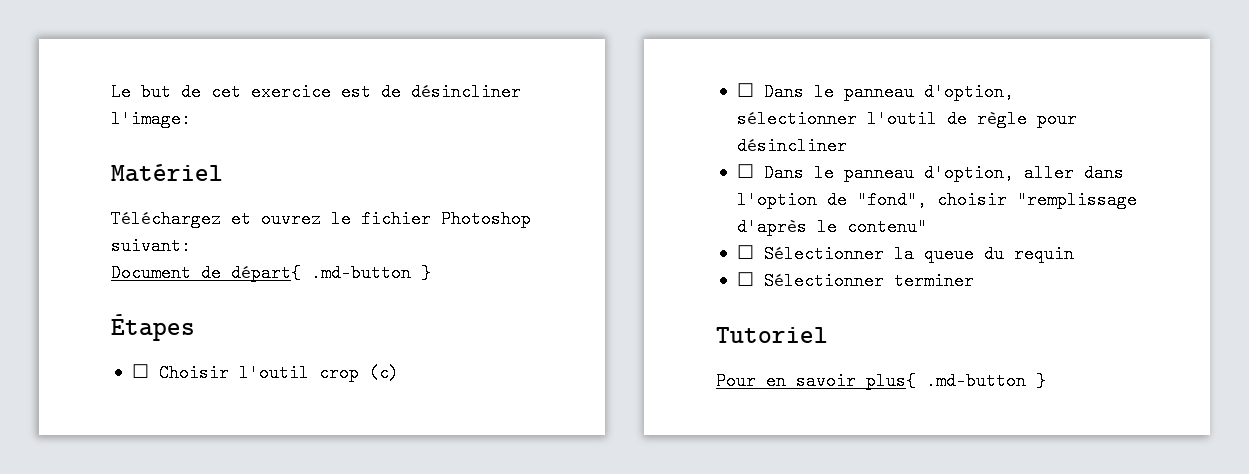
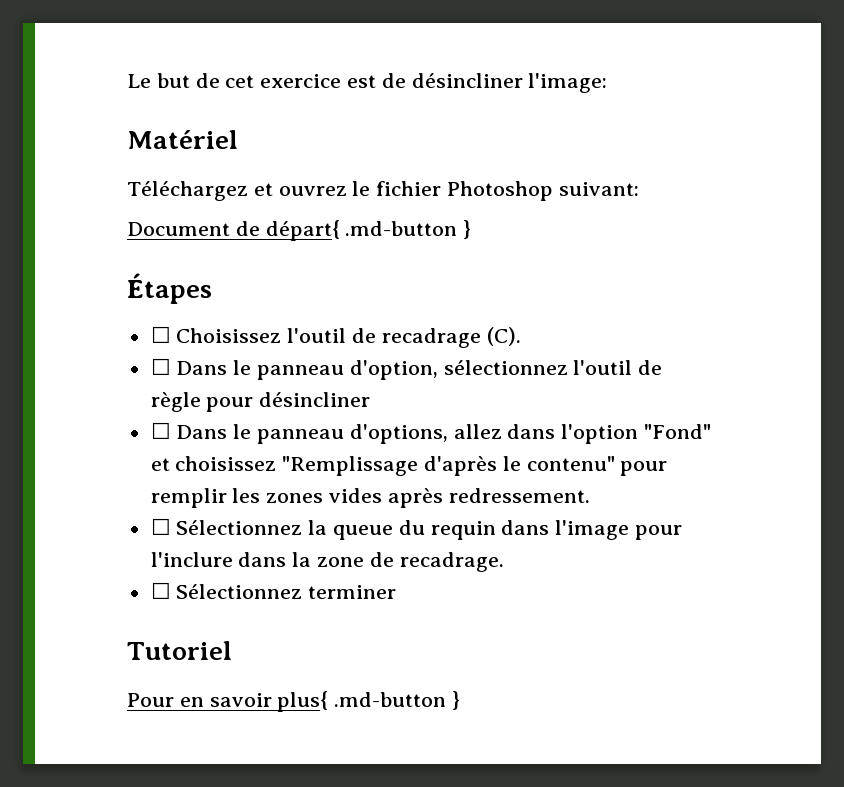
[158,364,399,382] [736,83,1014,101] [736,110,857,128] Choisir l'outil crop (c) // ☐ Dans le panneau d'option, sélectionner -> [176,327,521,348] [150,358,568,380] Choisissez l'outil de recadrage (C). // ☐ Dans le panneau d'option, sélectionnez
[923,164,1124,182] [736,191,1137,209] [736,218,927,236] [736,245,884,263] d'option, aller dans l'option de "fond", choisir "remplissage d'après le contenu" // ☐ Sélectionner -> [349,424,712,444] [150,456,668,476] [150,488,590,508] [150,518,303,535] d'options, allez dans l'option "Fond" et choisissez "Remplissage d'après le contenu" pour remplir les zones vides après redressement. // ☐ Sélectionnez
[736,272,884,290] // ☐ Sélectionner -> [501,520,683,540] [150,552,504,572] [150,582,303,599] dans l'image pour l'inclure dans la zone de recadrage. // ☐ Sélectionnez

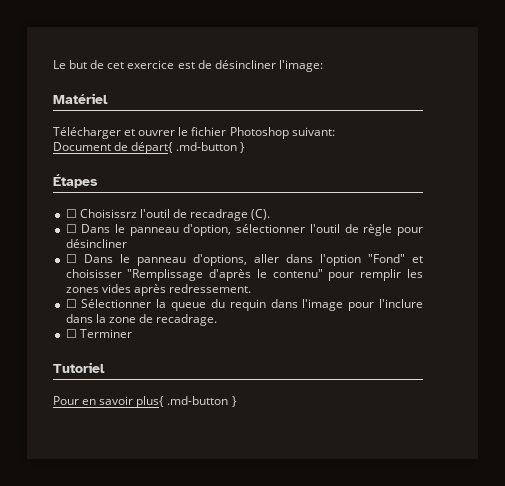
[127,181,347,201] Téléchargez et ouvrez -> [53,127,176,139] Télécharger et ouvrer
[176,328,282,343] Choisissez -> [79,209,137,218] Choisissrz
[443,360,568,375] sélectionnez -> [236,224,306,233] sélectionner
[453,424,502,439] allez -> [253,254,279,263] aller
[175,456,277,471] choisissez -> [65,269,122,278] choisisser
[176,520,303,535] Sélectionnez -> [81,299,152,308] Sélectionner
[176,584,397,599] Sélectionnez terminer -> [79,329,132,338] Terminer

